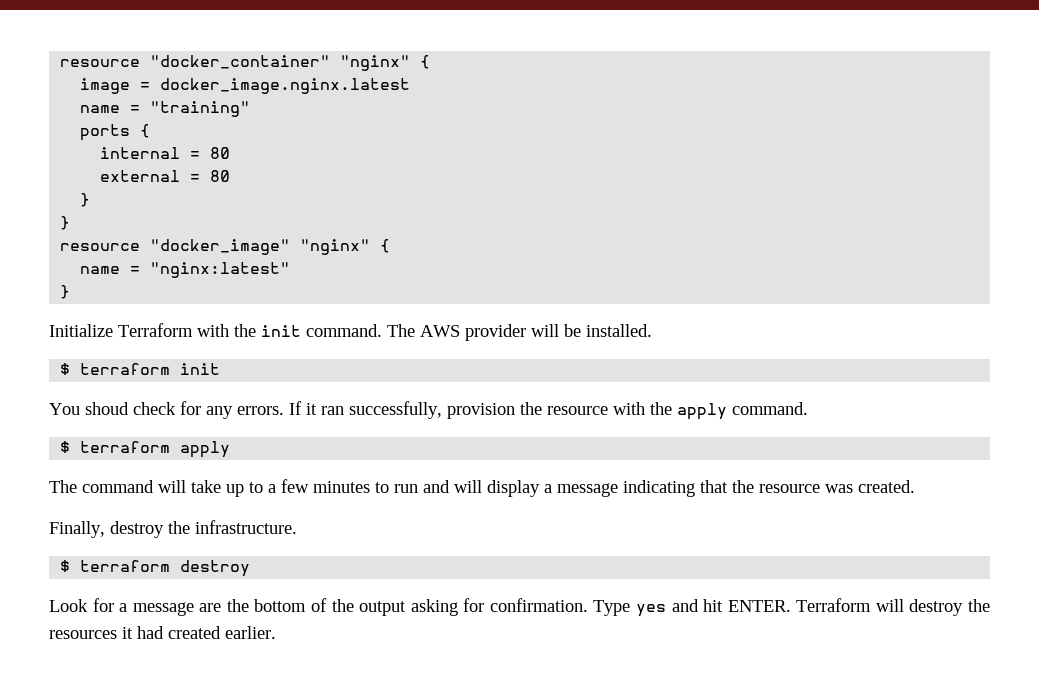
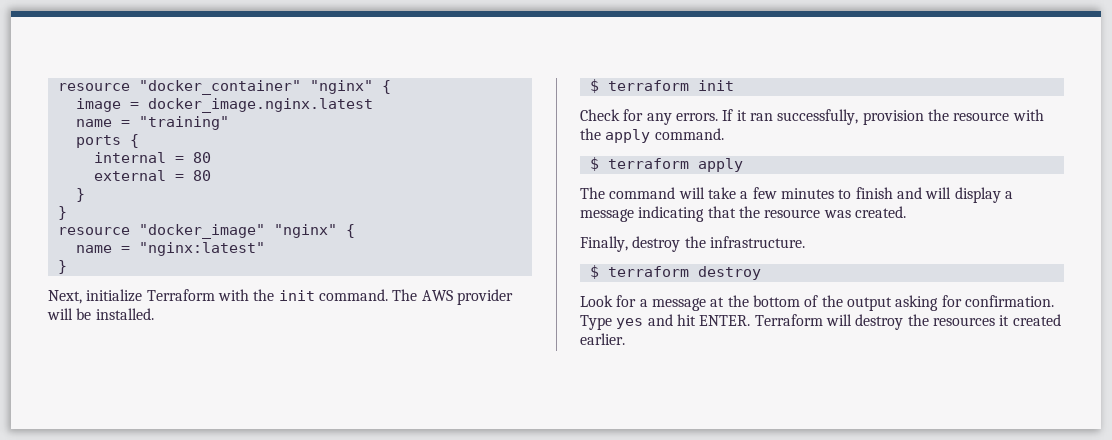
[49,324,113,337] Initialize -> [48,289,143,304] Next, initialize
[49,402,176,415] You shoud check -> [580,109,620,121] Check
[226,482,263,497] up to -> (736, 193) none
[394,484,418,493] run -> [855,187,893,199] finish
[199,603,222,612] are -> [710,297,725,307] at
[137,626,164,639] had -> (1010, 320) none

